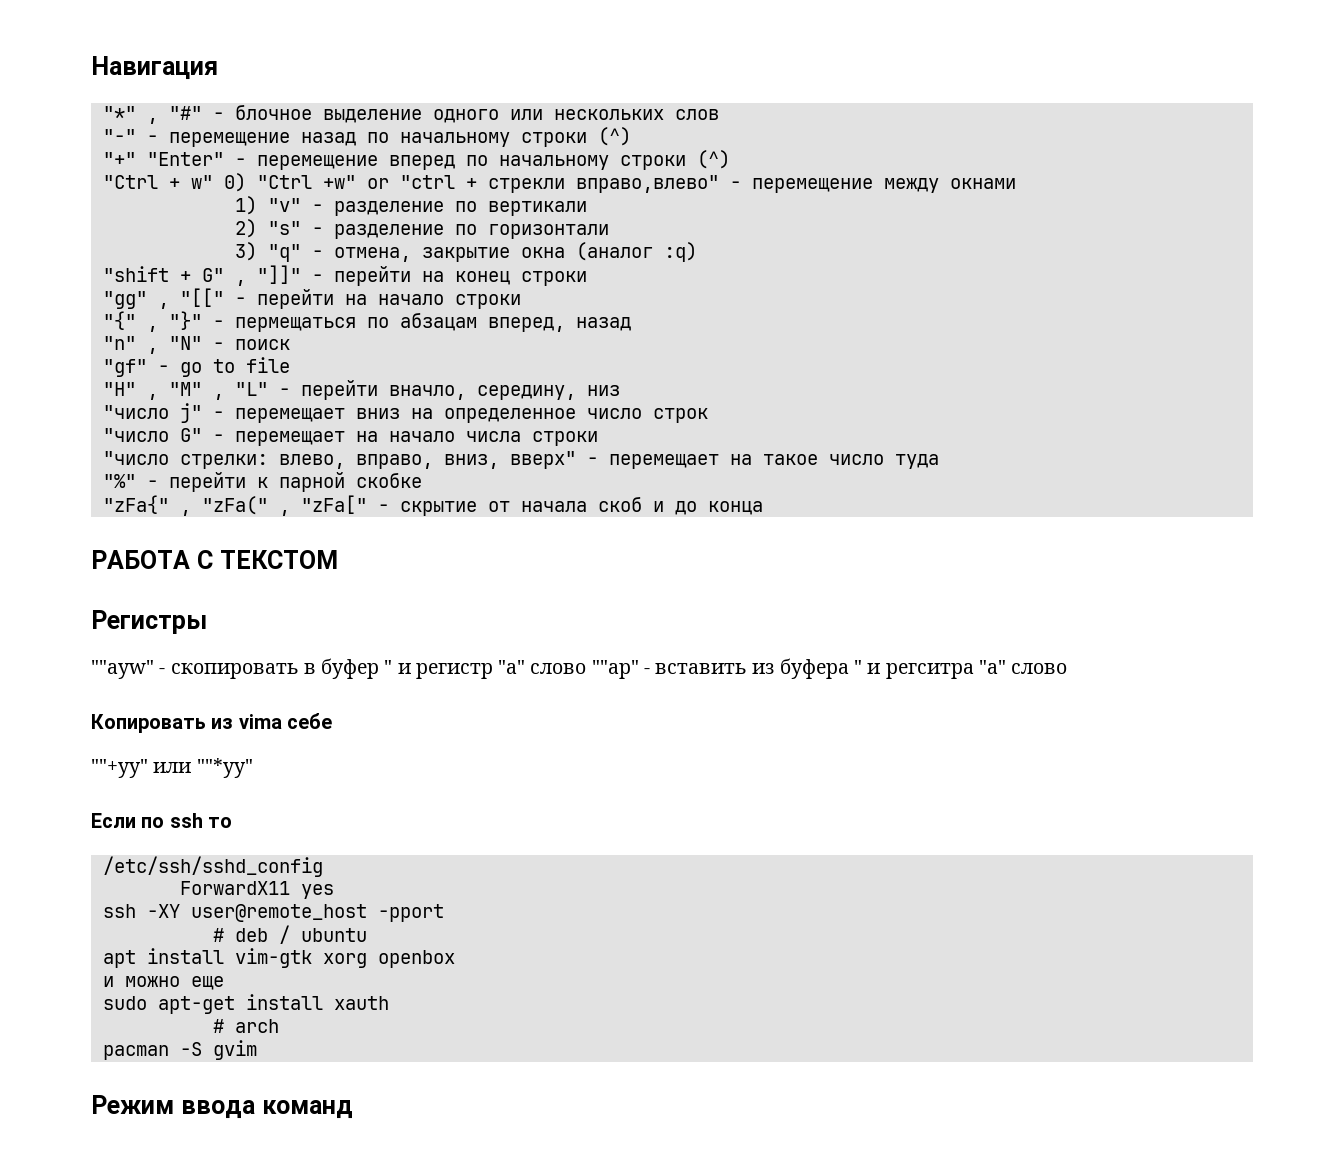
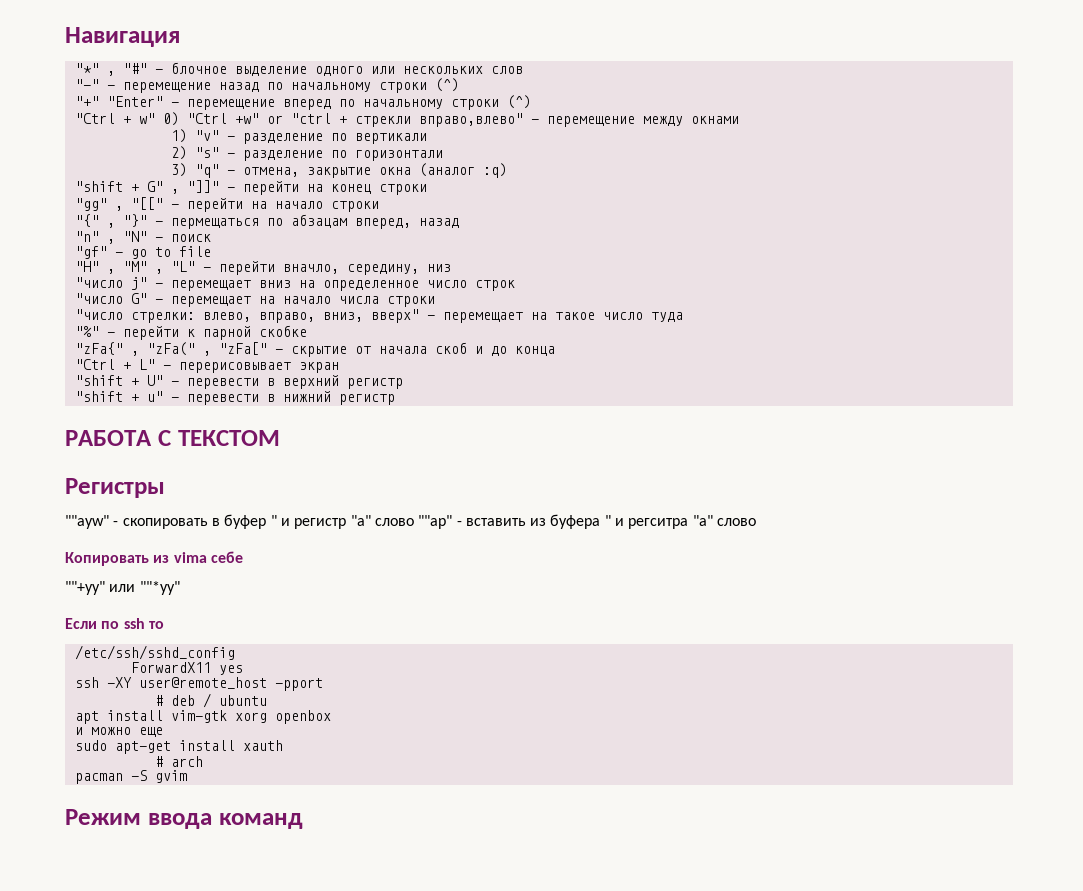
(763, 508) none -> [74,359,339,373] [74,375,403,389] [74,391,395,405] // "Ctrl + L" - перерисовывает экран // "shift + U" - перевести в верхний регистр // "shift + u" - перевести в нижний регистр

